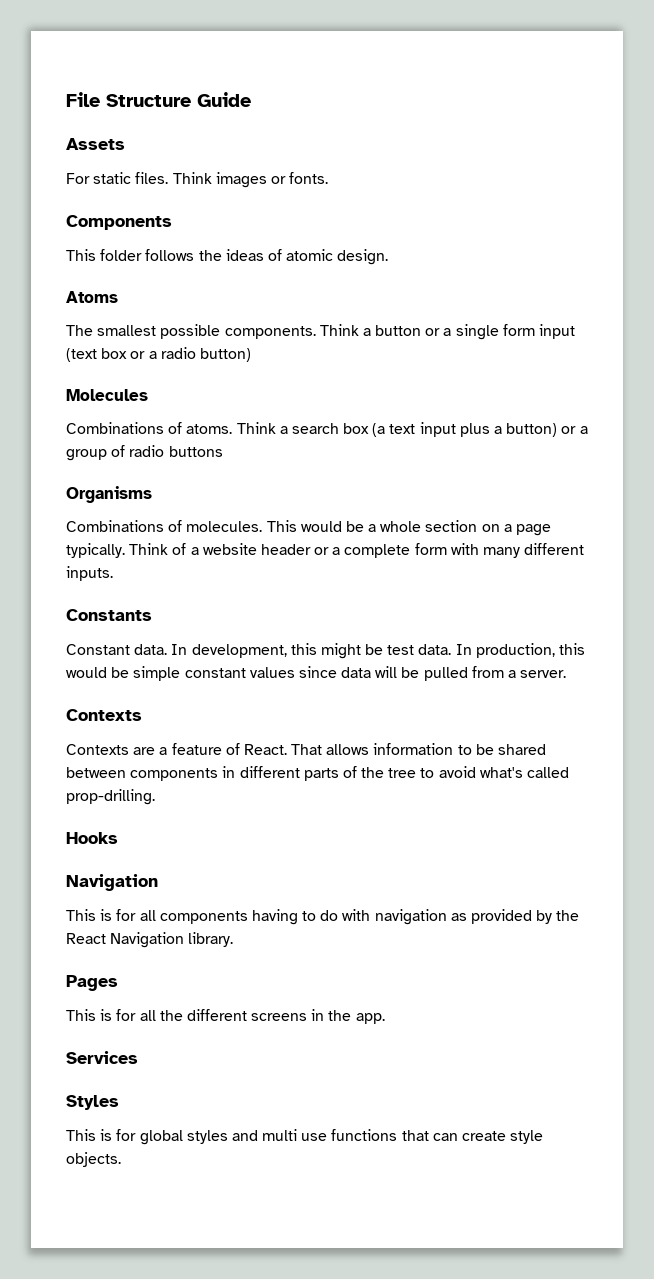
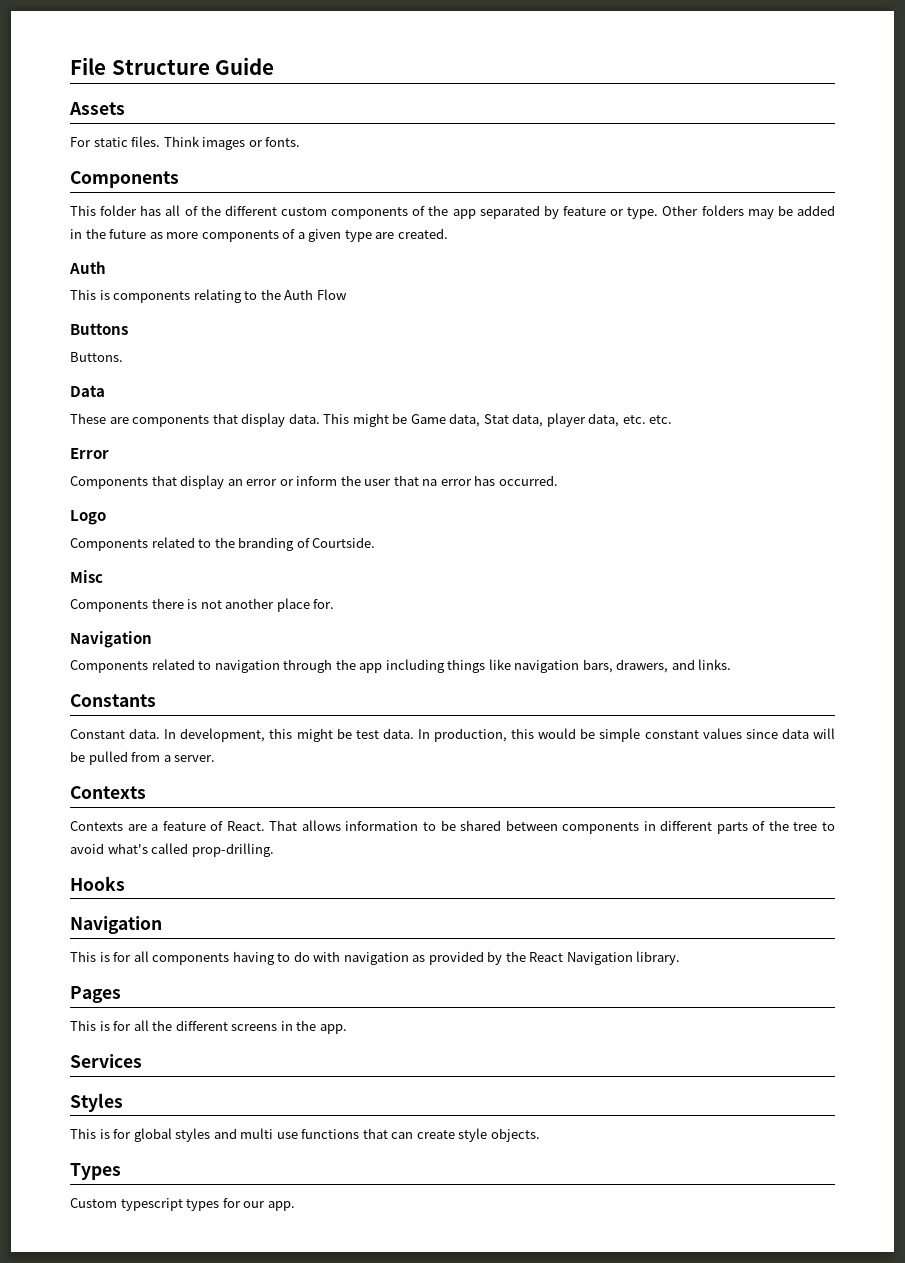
[145,249,389,265] [66,291,118,303] [66,324,576,340] [66,347,251,362] [66,389,148,401] [66,422,588,437] [66,445,223,461] [66,486,152,503] [66,520,552,536] [66,543,585,558] [66,566,113,581] follows the ideas of atomic design. // Atoms // The smallest possible components. Think a button or a single form input (text box or a radio button) // Molecules // Combinations of atoms. Think a search box (a text input plus a button) or a group of radio buttons // Organisms // Combinations of molecules. This would be a whole section on a page typically. Think of a website header or a complete form with many different inputs. -> [140,205,835,219] [70,228,448,242] [69,261,106,274] [70,289,347,303] [70,323,128,335] [70,352,123,362] [70,385,105,397] [70,413,673,427] [70,448,109,459] [70,475,558,489] [70,510,106,525] [70,537,376,551] [70,570,103,583] [70,598,335,612] [70,631,152,648] [70,659,732,673] has all of the different custom components of the app separated by feature or type. Other folders may be added in the future as more components of a given type are created. // Auth // This is components relating to the Auth Flow // Buttons // Buttons. // Data // These are components that display data. This might be Game data, Stat data, player data, etc. etc. // Error // Components that display an error or inform the user that na error has occurred. // Logo // Components related to the branding of Courtside. // Misc // Components there is not another place for. // Navigation // Components related to navigation through the app including things like navigation bars, drawers, and links.
(121, 1159) none -> [70,1163,121,1180] [70,1198,295,1211] // Types // Custom typescript types for our app.

